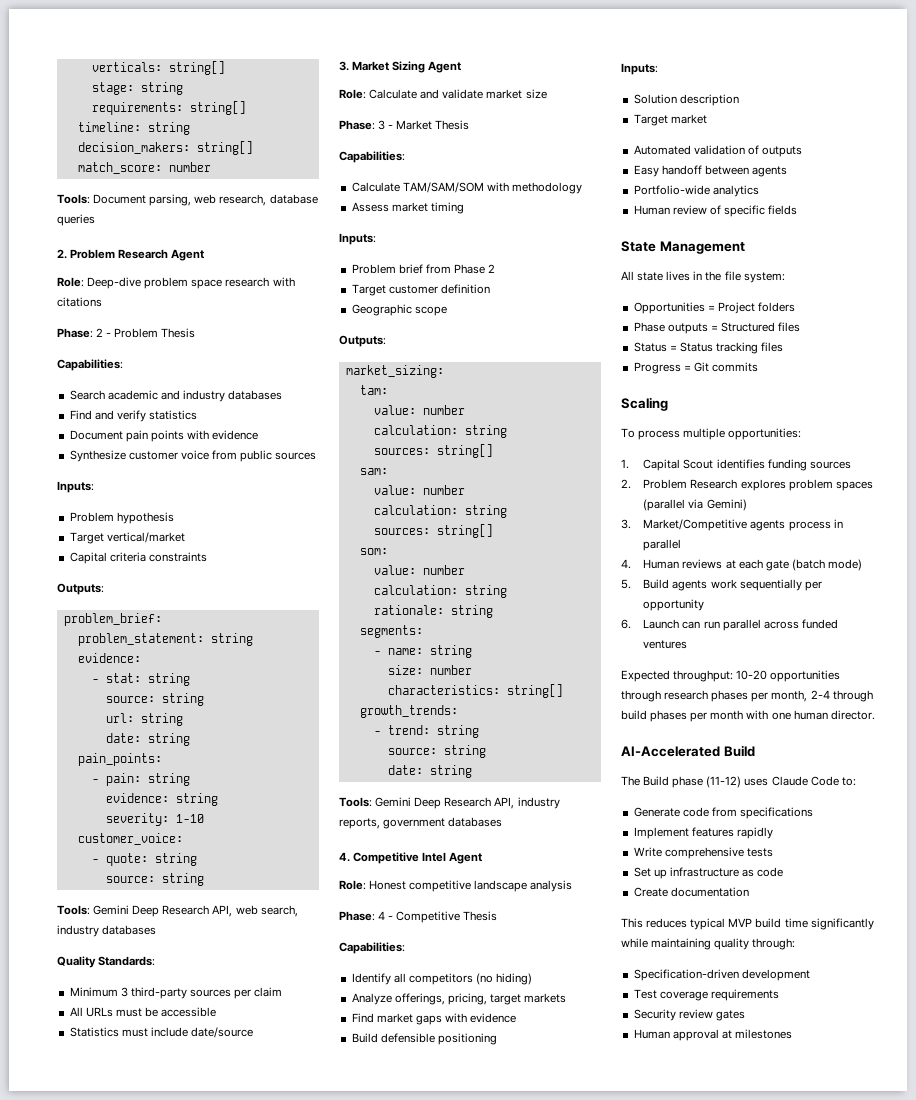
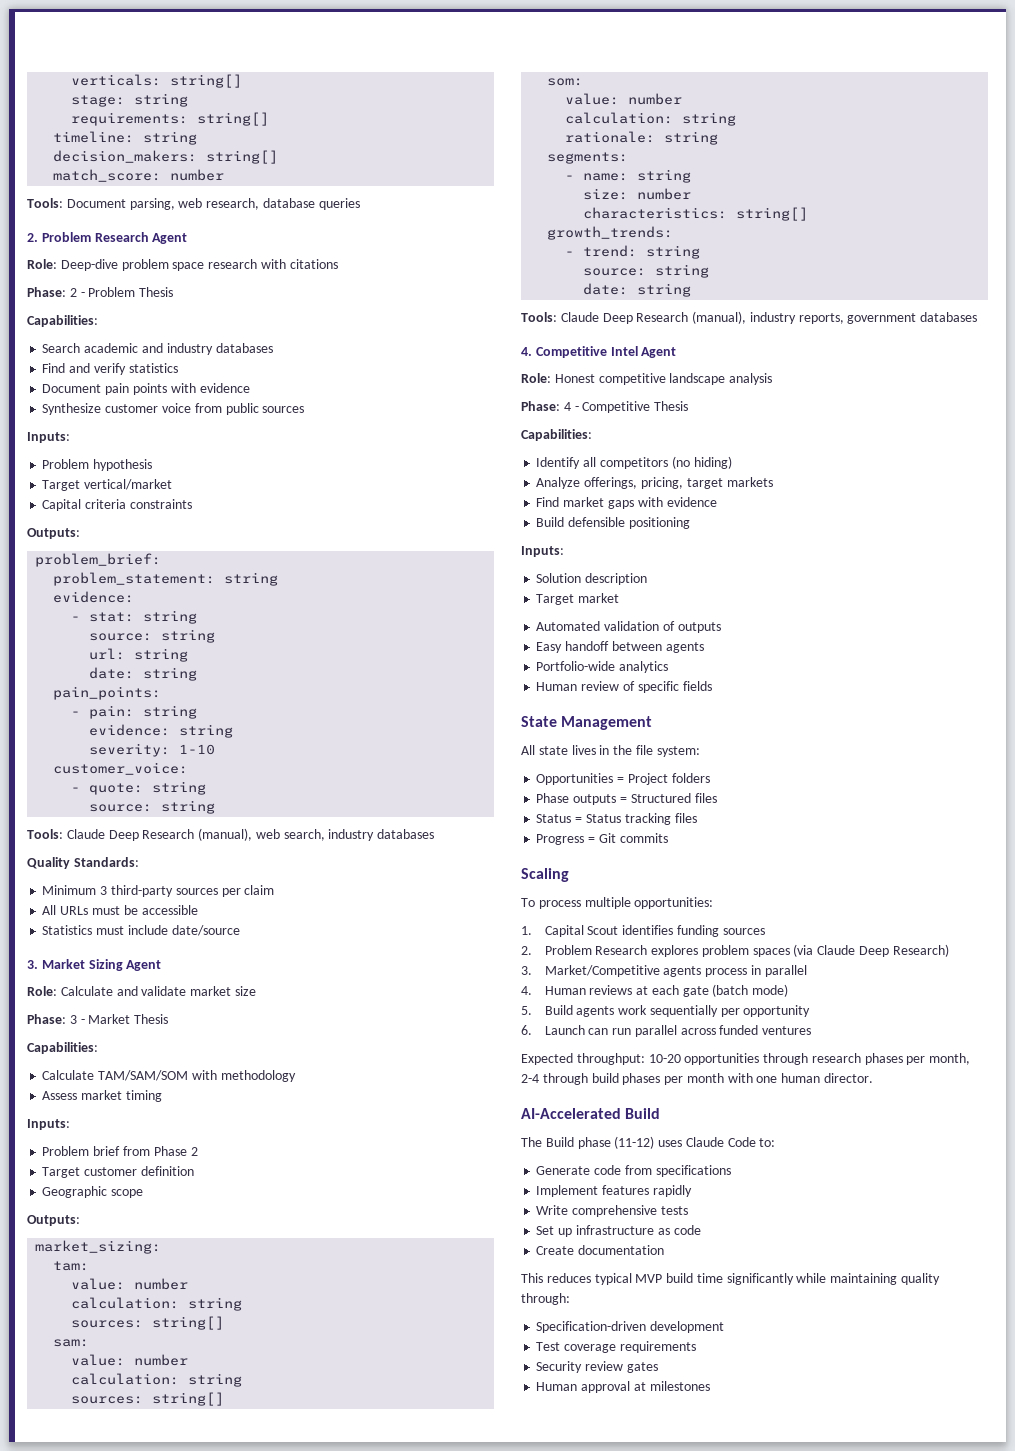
[93,905,233,917] Gemini Deep Research API, -> [66,828,253,841] Claude Deep Research (manual),
[375,797,515,809] Gemini Deep Research API, -> [560,311,747,324] Claude Deep Research (manual),
[643,499,747,511] (parallel via Gemini) -> [793,944,949,957] (via Claude Deep Research)

